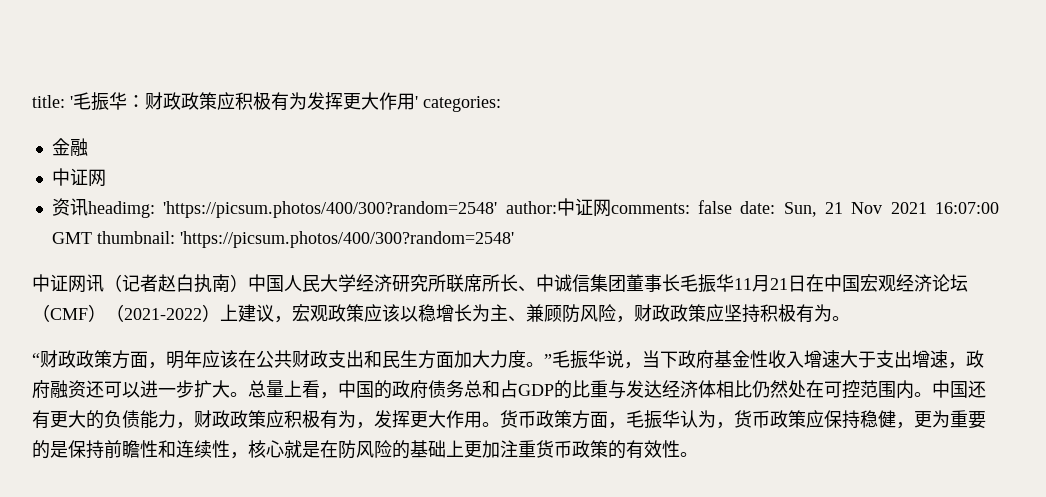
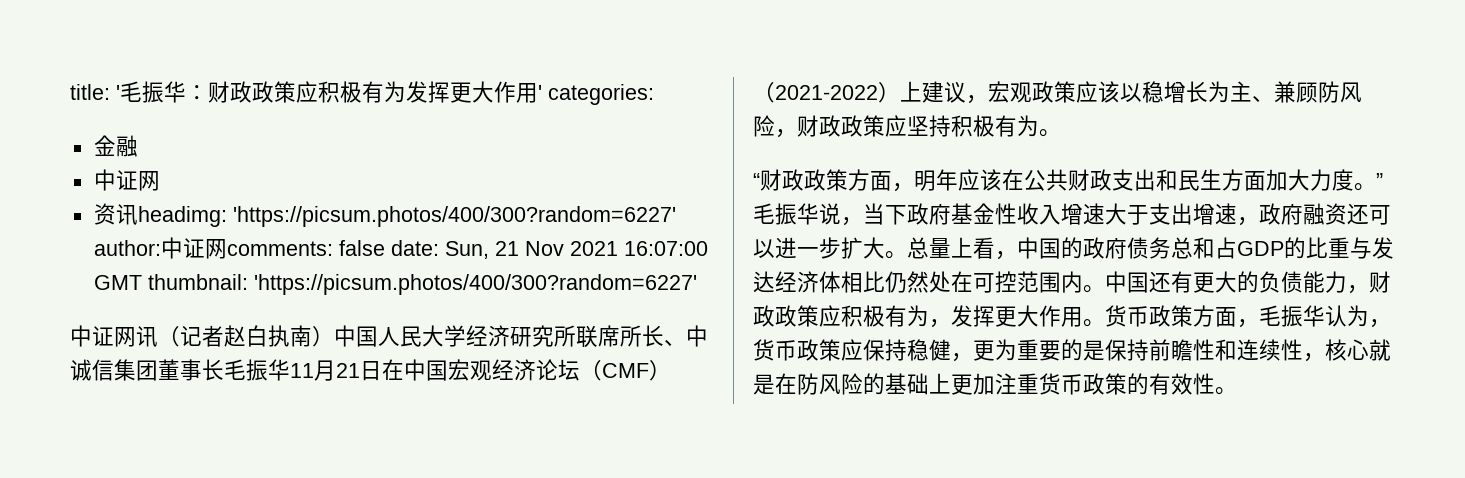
[163,201,498,218] 'https://picsum.photos/400/300?random=2548' -> [232,206,676,227] 'https://picsum.photos/400/300?random=6227'
[179,231,514,248] 'https://picsum.photos/400/300?random=2548' -> [253,274,697,295] 'https://picsum.photos/400/300?random=6227'

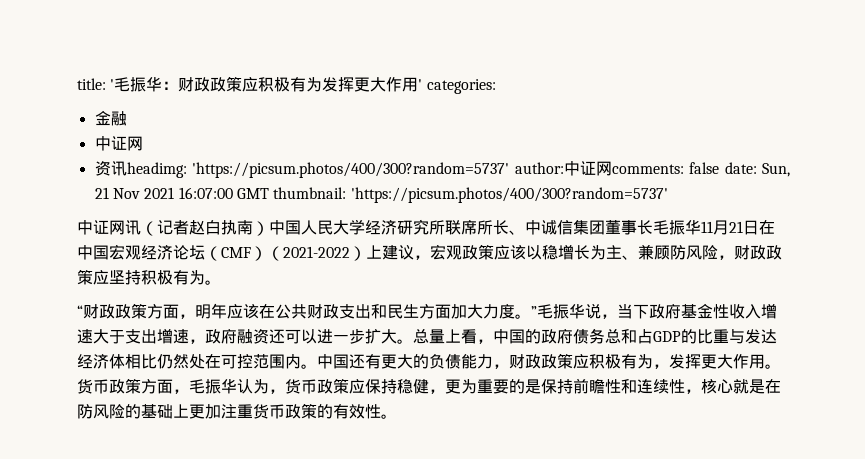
[232,206,676,227] 'https://picsum.photos/400/300?random=6227' -> [192,162,510,178] 'https://picsum.photos/400/300?random=5737'
[253,274,697,295] 'https://picsum.photos/400/300?random=6227' -> [350,187,668,203] 'https://picsum.photos/400/300?random=5737'

